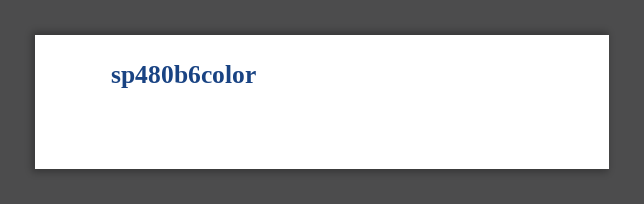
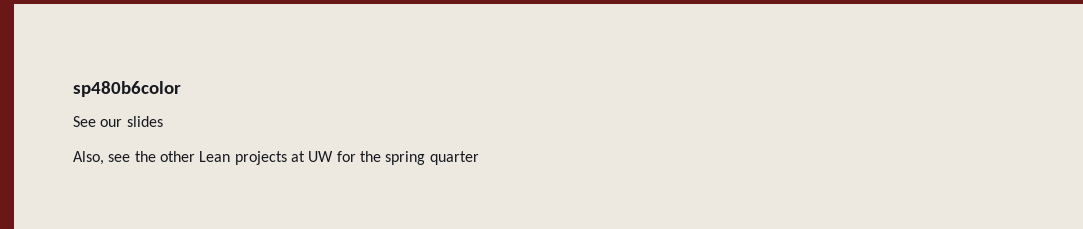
(256, 76) none -> [73,116,163,127] [73,151,479,165] // See our slides // Also, see the other Lean projects at UW for the spring quarter

